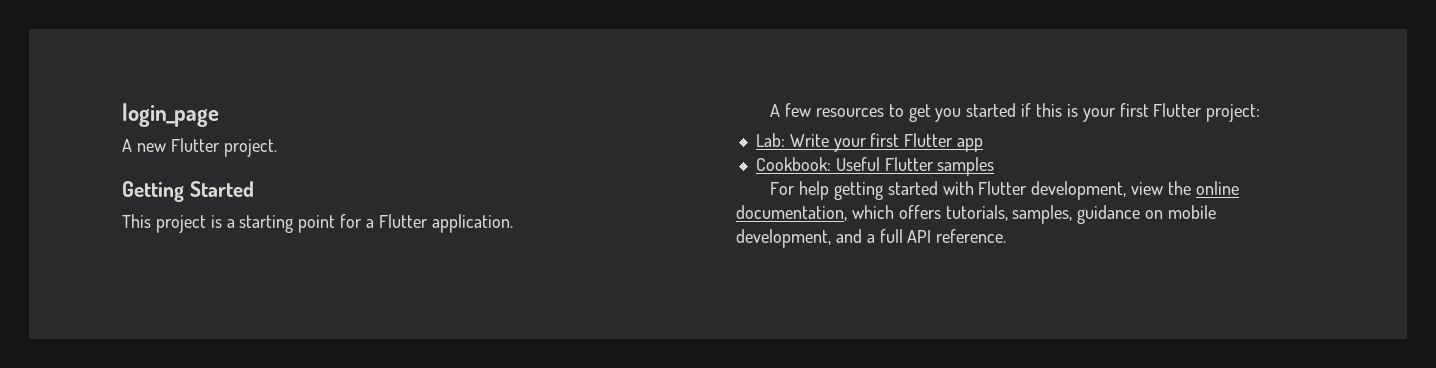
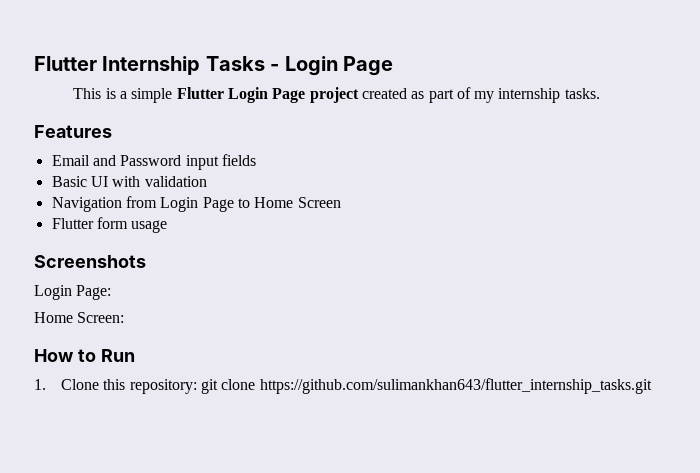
[122,103,219,127] [122,138,277,157] [122,181,254,202] login_page // A new Flutter project. // Getting Started -> [34,56,393,76] Flutter Internship Tasks - Login Page
[155,215,206,233] project -> (102, 93) none
[239,214,513,233] [770,103,1261,122] [755,133,984,152] [755,157,995,176] [770,181,1239,200] [736,205,1217,224] [736,229,1007,248] starting point for a Flutter application. // A few resources to get you started if this is your first Flutter project: // Lab: Write your first Flutter app // Cookbook: Useful Flutter samples // For help getting started with Flutter development, view the online documentation, which offers tutorials, samples, guidance on mobile development, and a full API reference. -> [131,87,600,103] [34,125,112,138] [51,154,256,170] [51,176,207,187] [51,196,341,212] [51,217,168,233] [34,255,146,268] [34,285,112,300] [34,312,125,323] [34,349,135,362] [34,378,652,394] simple Flutter Login Page project created as part of my internship tasks. // Features // Email and Password input fields // Basic UI with validation // Navigation from Login Page to Home Screen // Flutter form usage // Screenshots // Login Page: // Home Screen: // How to Run // 1. Clone this repository: git clone https://github.com/sulimankhan643/flutter_internship_tasks.git

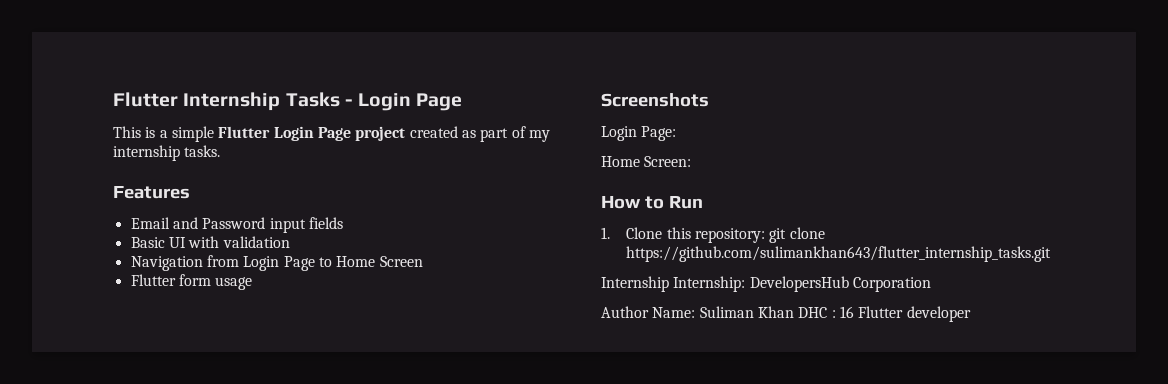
(652, 386) none -> [601,276,931,292] [601,306,971,322] // Internship Internship: DevelopersHub Corporation // Author Name: Suliman Khan DHC : 16 Flutter developer

